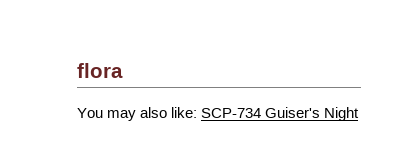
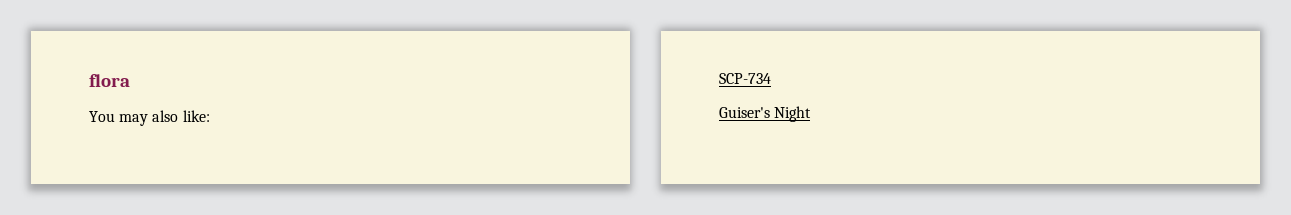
(198, 112) none -> (210, 116) //
(262, 113) none -> (771, 78) //

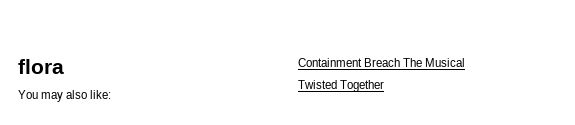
[719,73,771,84] [719,106,812,122] SCP-734 // Guiser's Night -> [298,58,466,67] [298,80,385,92] Containment Breach The Musical // Twisted Together

